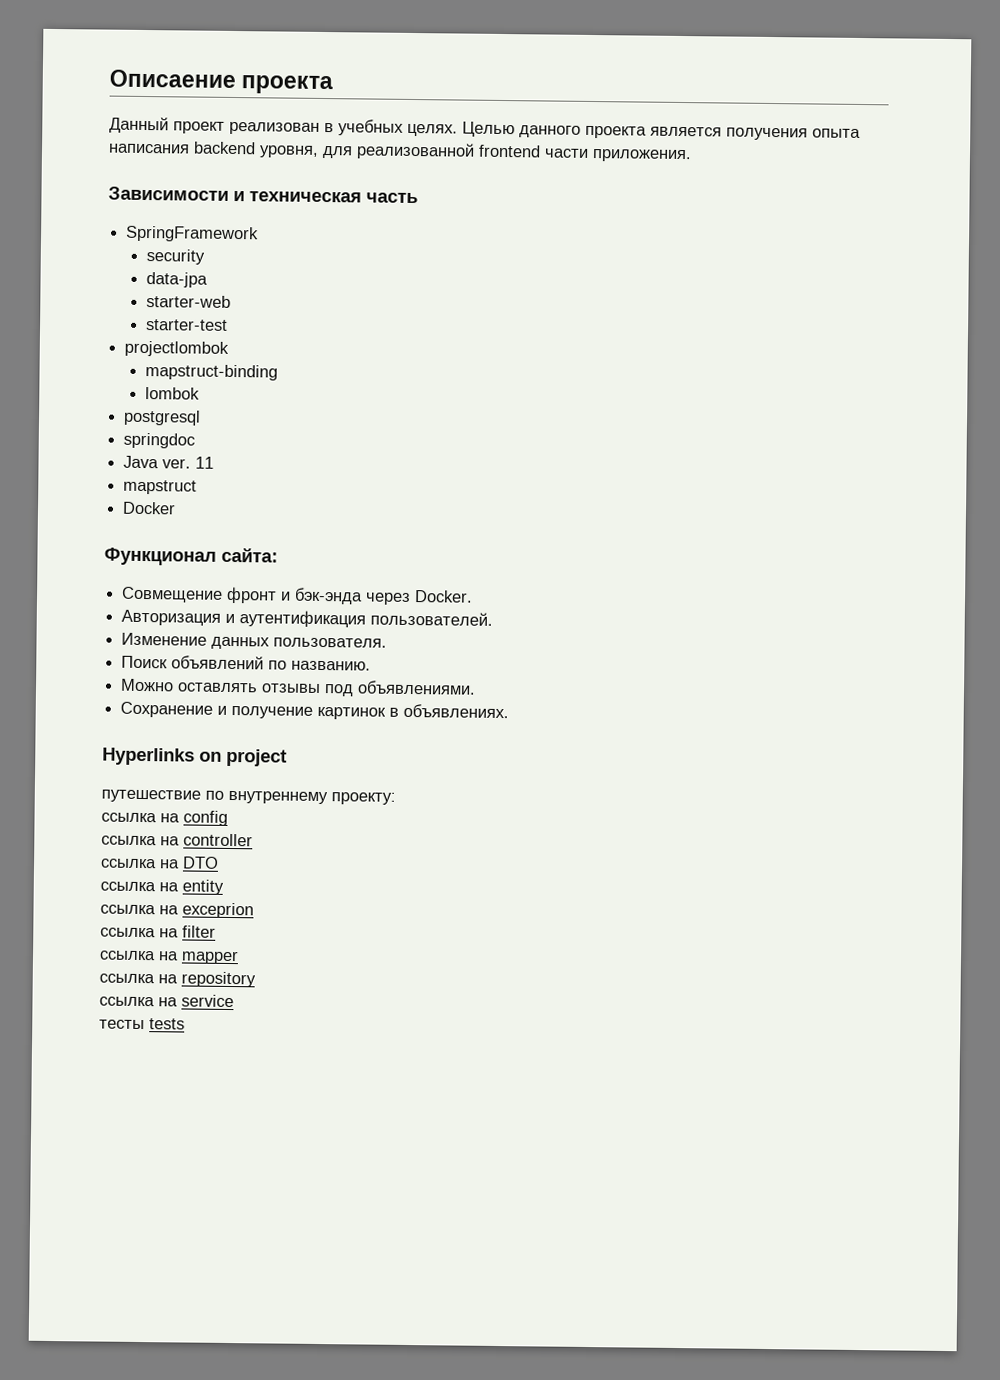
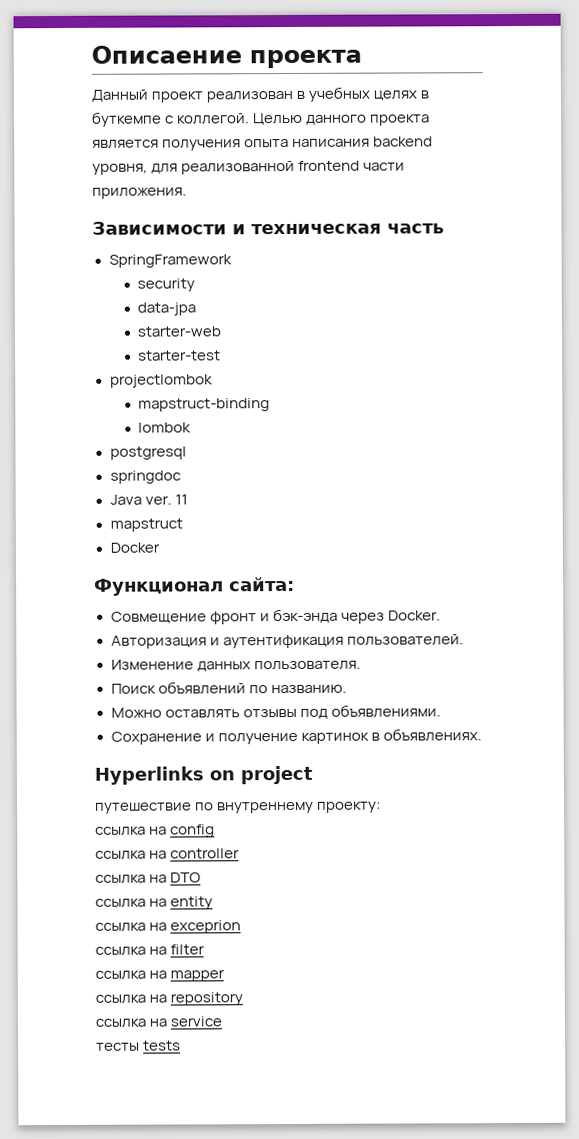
[407,123,458,137] целях. -> [373,90,430,101] [92,111,251,127] целях в буткемпе с коллегой.

